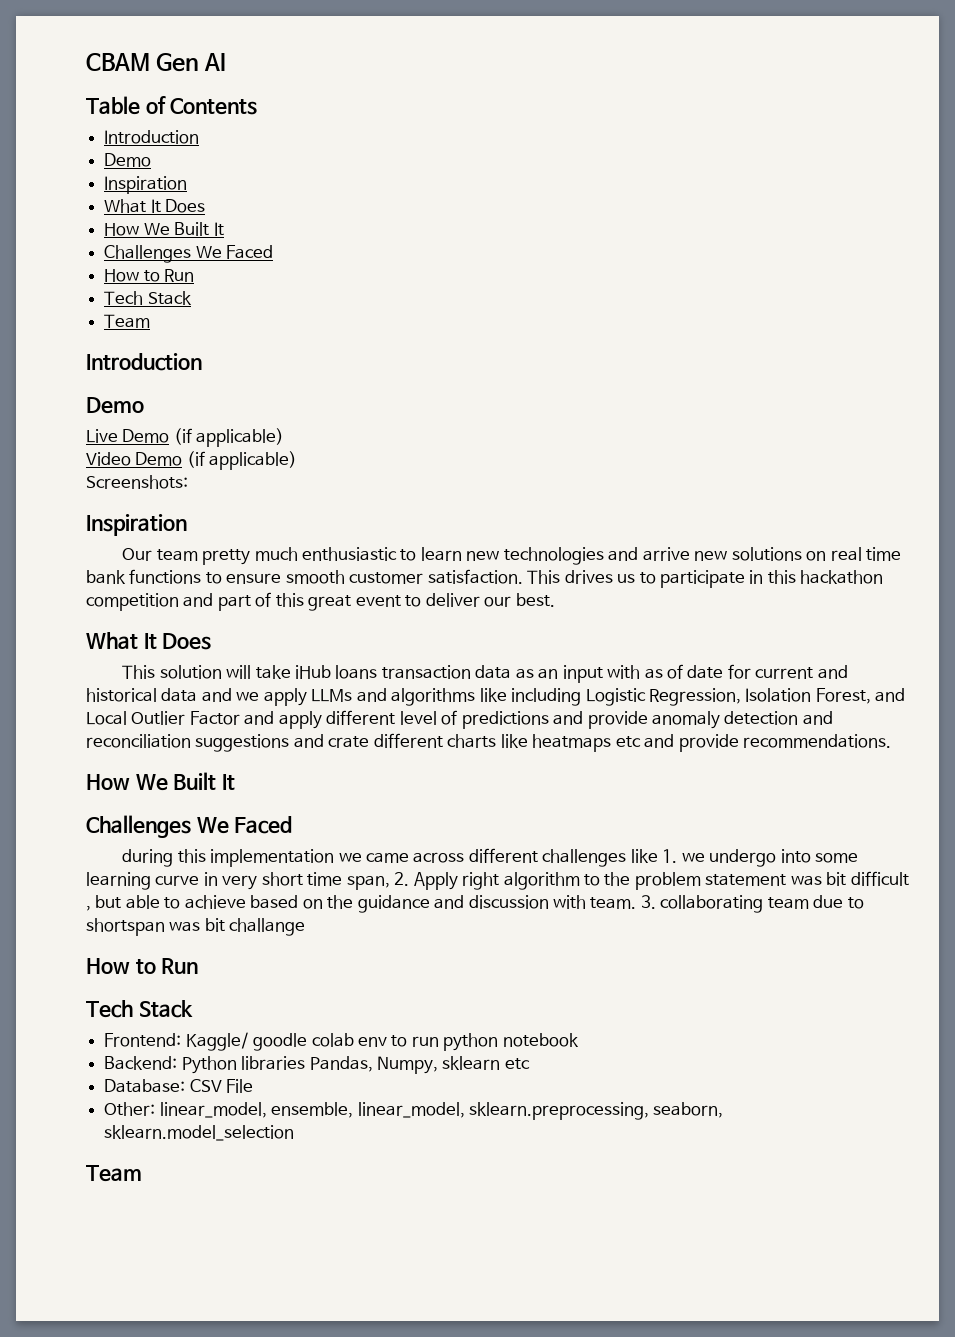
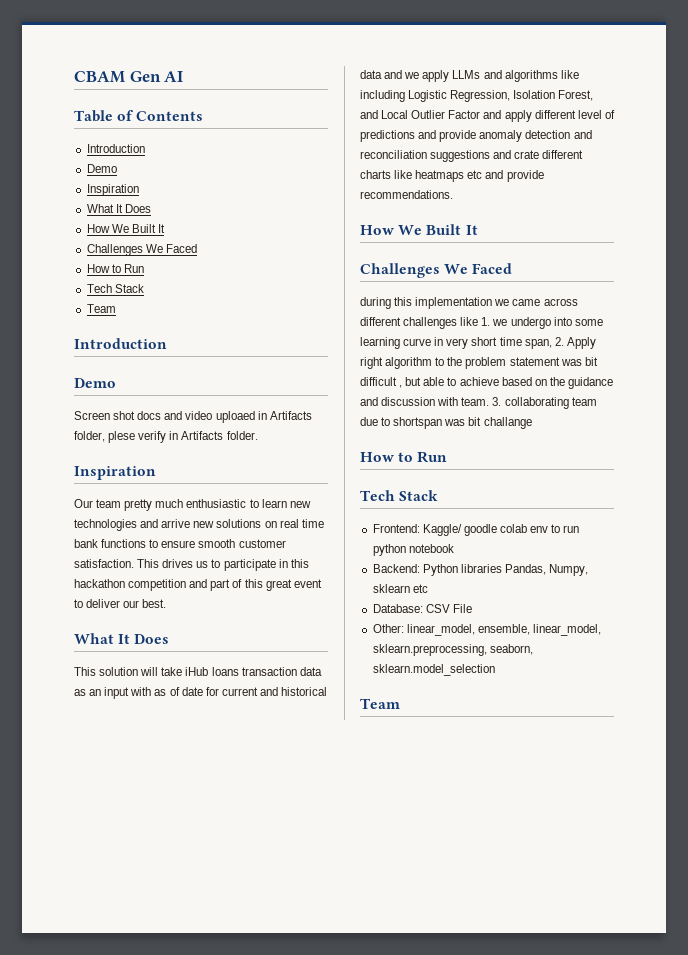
[86,428,285,447] [86,451,298,470] [86,475,188,489] Live Demo (if applicable) // Video Demo (if applicable) // Screenshots: -> [74,411,312,423] [74,431,258,443] Screen shot docs and video uploaed in Artifacts folder, plese verify in Artifacts folder.

